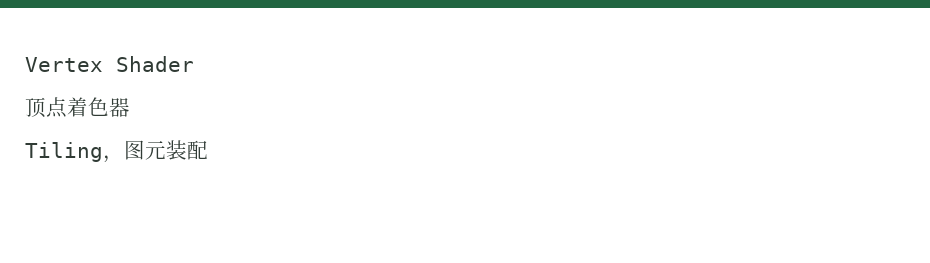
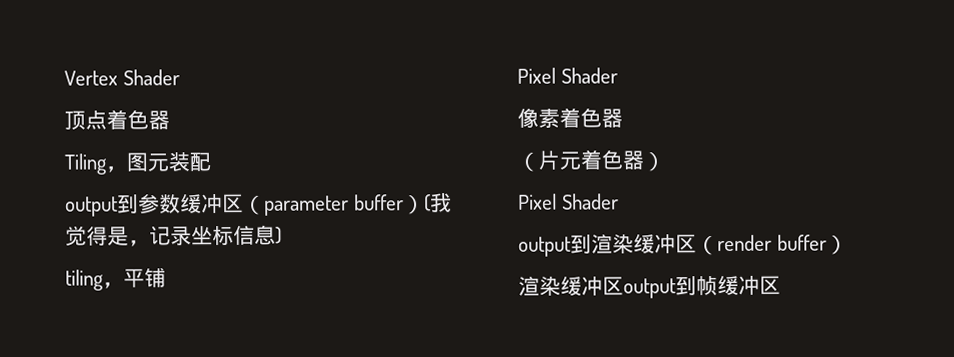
(208, 150) none -> [65,192,452,217] [65,224,282,247] [65,267,166,291] [517,67,618,84] [517,107,623,129] [517,149,665,172] [518,193,619,210] [518,233,848,257] [518,275,781,299] // output到参数缓冲区（parameter buffer）(我觉得是，记录坐标信息) // tiling，平铺 // Pixel Shader // 像素着色器 // （片元着色器） // Pixel Shader // output到渲染缓冲区（render buffer） // 渲染缓冲区output到帧缓冲区

